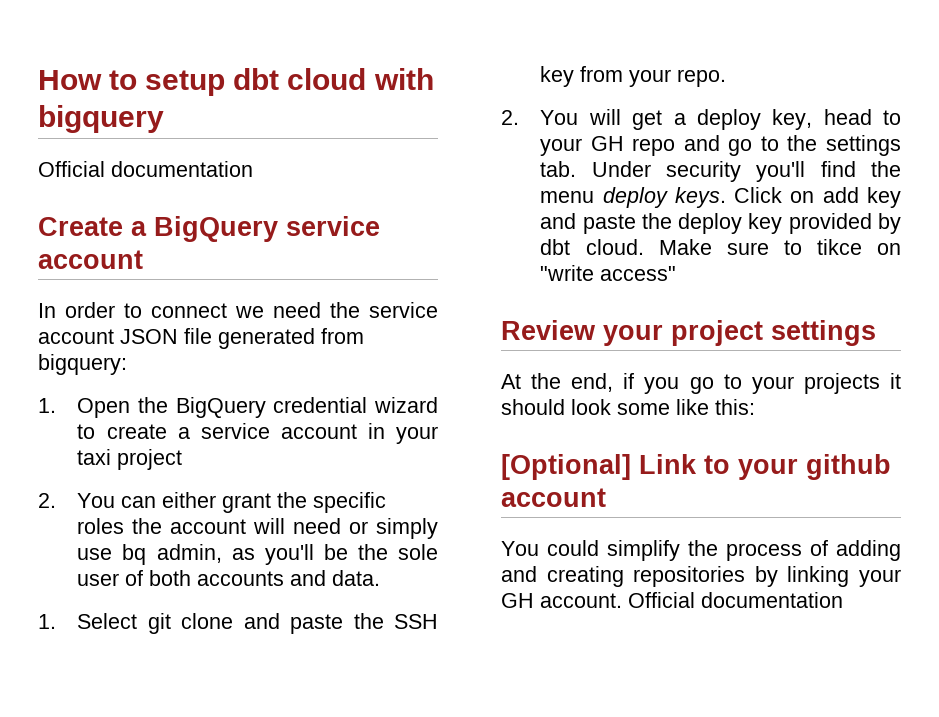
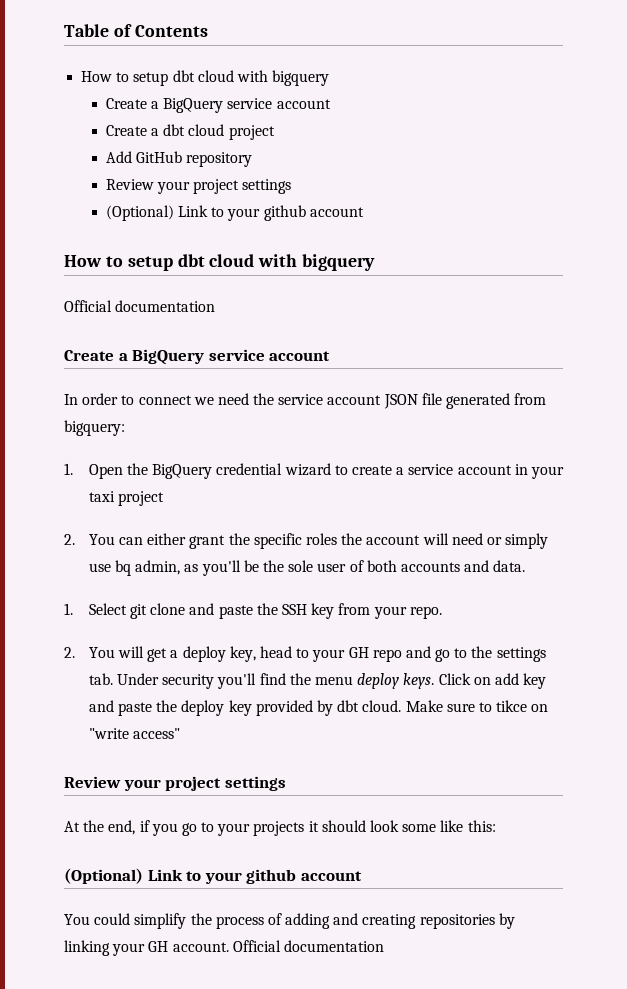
(38, 80) none -> [64,24,208,37] [81,70,330,86] [105,98,331,113] [105,124,275,140] [105,151,253,167] [105,179,292,194] [105,205,364,221] Table of Contents // How to setup dbt cloud with bigquery // Create a BigQuery service account // Create a dbt cloud project // Add GitHub repository // Review your project settings // (Optional) Link to your github account //
[501,454,631,480] [Optional] -> [64,868,143,884] (Optional)

